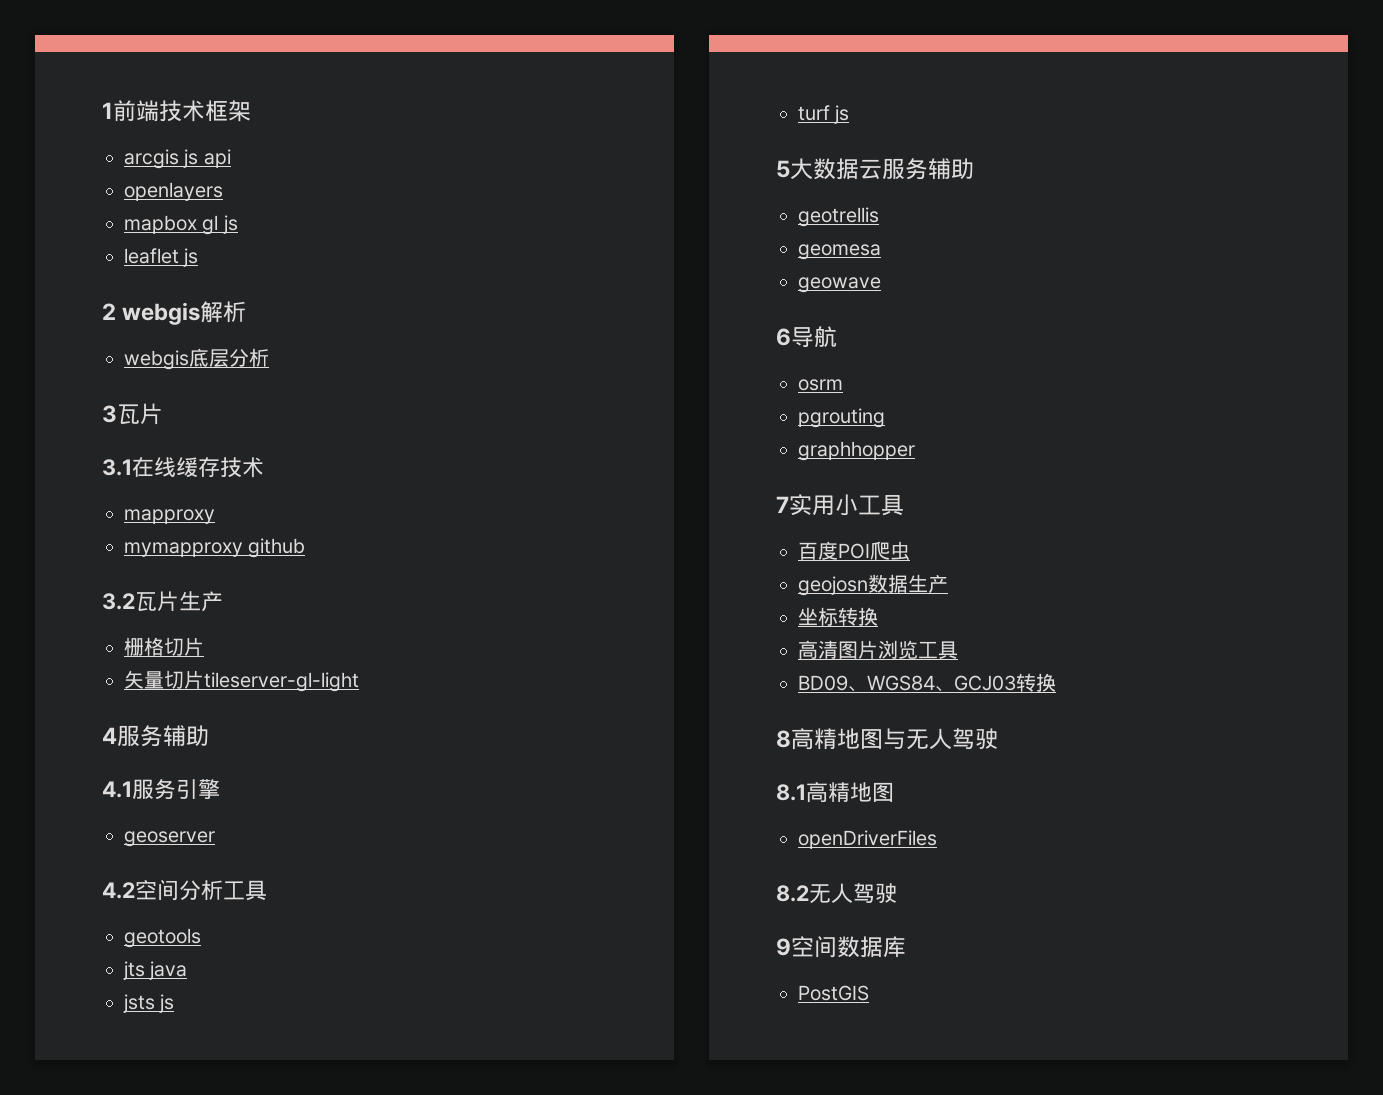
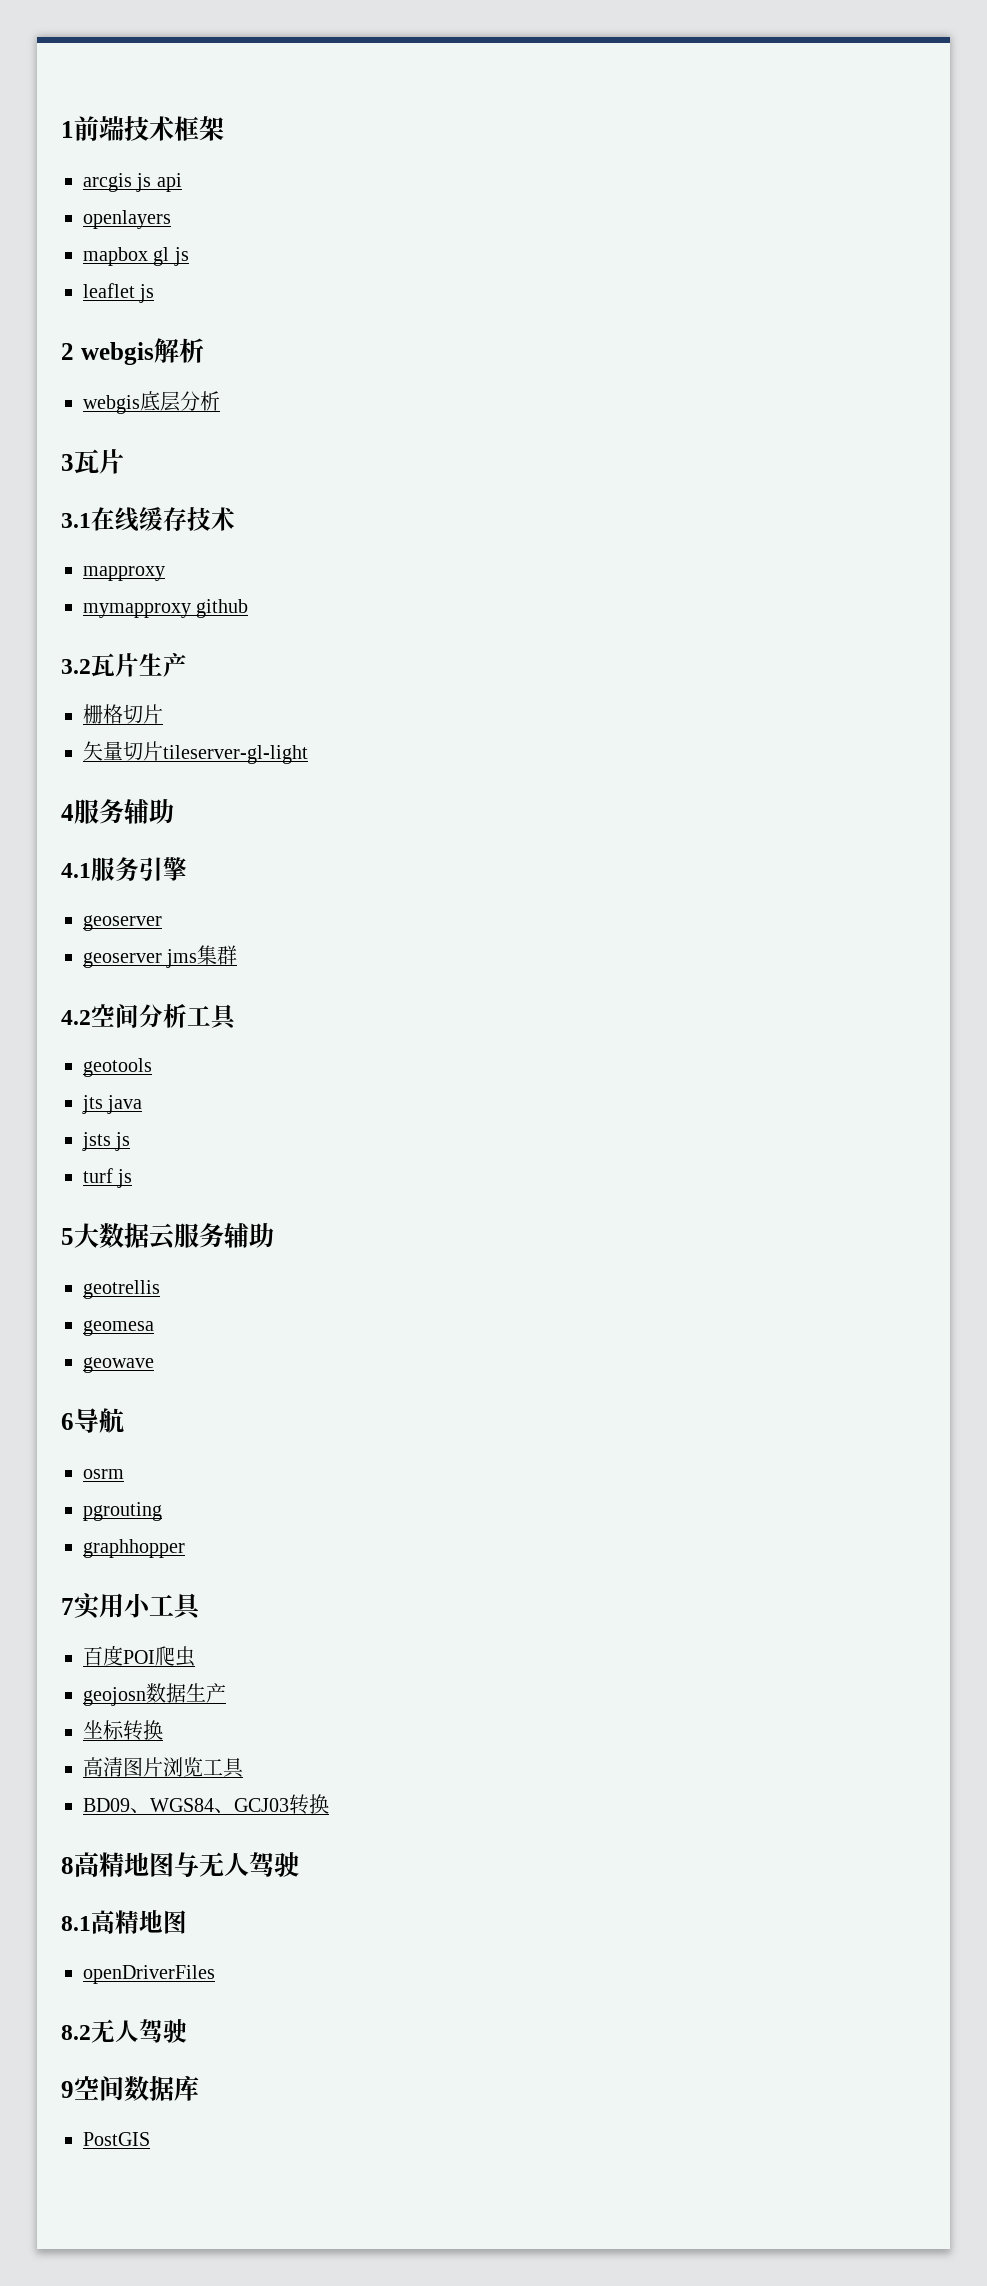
(215, 839) none -> [83,945,238,968] // geoserver jms集群

